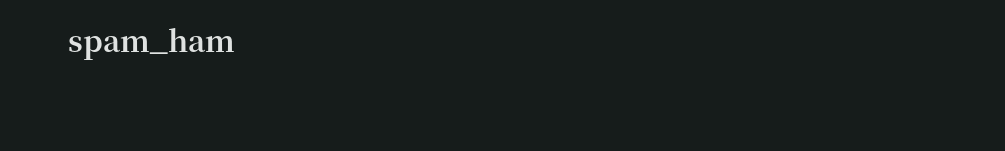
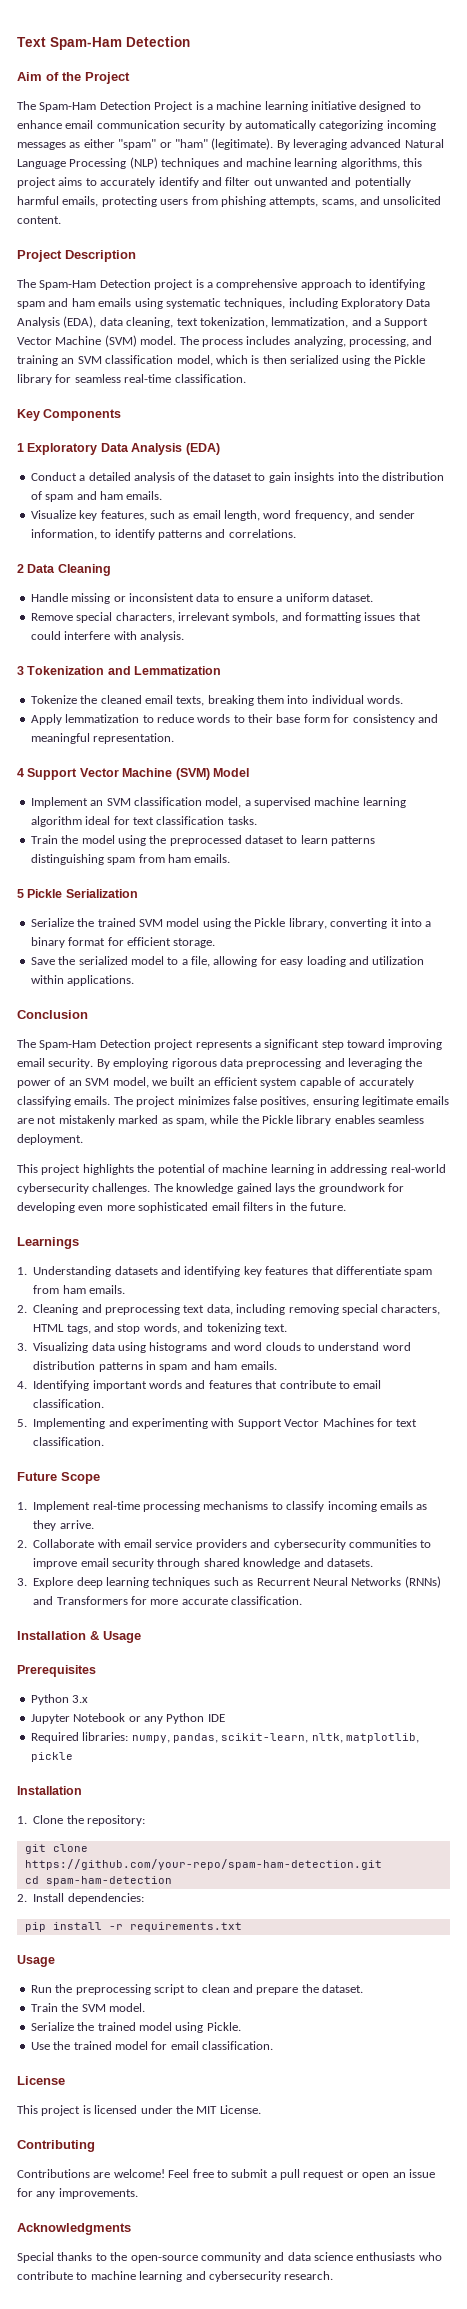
[68,27,235,60] spam_ham -> [17,36,190,50] [17,72,130,84] [17,101,421,112] [17,120,436,131] [17,138,444,150] [17,157,422,169] [17,177,411,188] [17,196,442,207] [17,216,61,224] [17,250,136,262] [17,279,426,290] [17,298,431,309] [17,316,429,328] [17,335,433,347] [17,355,426,366] [17,374,246,385] [17,409,122,421] [17,443,220,455] [30,472,445,483] [30,491,163,502] [30,510,415,521] [30,529,296,540] [17,564,111,576] [30,593,374,604] [30,612,421,623] [30,631,184,642] [17,666,222,675] [30,695,404,706] [30,714,438,725] [30,733,175,744] [17,768,249,780] [30,797,406,808] [30,816,257,827] [30,835,376,846] [30,854,231,865] [17,889,138,898] [30,918,432,929] [30,937,216,948] [30,956,425,967] [30,975,135,986] [17,1010,88,1019] [17,1039,443,1050] [17,1058,423,1069] [17,1077,414,1088] [17,1096,450,1107] [17,1115,425,1126] [17,1134,83,1145] [17,1164,446,1175] [17,1183,404,1194] [17,1202,346,1213] [17,1237,79,1249] [17,1266,433,1277] [33,1285,125,1294] [17,1304,441,1315] [33,1323,287,1334] [17,1342,411,1353] [33,1361,277,1372] [17,1380,382,1391] [33,1399,105,1408] [17,1418,418,1429] [33,1437,105,1446] [17,1472,100,1484] [17,1501,428,1512] [33,1520,94,1531] [17,1539,432,1550] [33,1558,373,1569] [17,1576,441,1588] [33,1596,303,1605] [17,1631,141,1643] [17,1665,96,1677] [30,1694,89,1705] [30,1713,225,1724] [30,1732,419,1743] [30,1752,73,1762] [17,1786,82,1795] [17,1815,145,1826] [24,1844,88,1854] [24,1859,382,1870] [24,1876,172,1886] [17,1893,144,1904] [24,1922,242,1932] [17,1955,55,1967] [30,1984,364,1995] [30,2003,145,2012] [30,2022,241,2033] [30,2041,273,2050] [17,2076,65,2085] [17,2105,261,2116] [17,2140,95,2152] [17,2169,435,2180] [17,2188,138,2199] [17,2223,131,2235] [17,2252,442,2263] [17,2271,334,2282] Text Spam-Ham Detection // Aim of the Project // The Spam-Ham Detection Project is a machine learning initiative designed to enhance email communication security by automatically categorizing incoming messages as either "spam" or "ham" (legitimate). By leveraging advanced Natural Language Processing (NLP) techniques and machine learning algorithms, this project aims to accurately identify and filter out unwanted and potentially harmful emails, protecting users from phishing attempts, scams, and unsolicited content. // Project Description // The Spam-Ham Detection project is a comprehensive approach to identifying spam and ham emails using systematic techniques, including Exploratory Data Analysis (EDA), data cleaning, text tokenization, lemmatization, and a Support Vector Machine (SVM) model. The process includes analyzing, processing, and training an SVM classification model, which is then serialized using the Pickle library for seamless real-time classification. // Key Components // 1 Exploratory Data Analysis (EDA) // Conduct a detailed analysis of the dataset to gain insights into the distribution of spam and ham emails. // Visualize key features, such as email length, word frequency, and sender information, to identify patterns and correlations. // 2 Data Cleaning // Handle missing or inconsistent data to ensure a uniform dataset. // Remove special characters, irrelevant symbols, and formatting issues that could interfere with analysis. // 3 Tokenization and Lemmatization // Tokenize the cleaned email texts, breaking them into individual words. // Apply lemmatization to reduce words to their base form for consistency and meaningful representation. // 4 Support Vector Machine (SVM) Model // Implement an SVM classification model, a supervised machine learning algorithm ideal for text classification tasks. // Train the model using the preprocessed dataset to learn patterns distinguishing spam from ham emails. // 5 Pickle Serialization // Serialize the trained SVM model using the Pickle library, converting it into a binary format for efficient storage. // Save the serialized model to a file, allowing for easy loading and utilization within applications. // Conclusion // The Spam-Ham Detection project represents a significant step toward improving email security. By employing rigorous data preprocessing and leveraging the power of an SVM model, we built an efficient system capable of accurately classifying emails. The project minimizes false positives, ensuring legitimate emails are not mistakenly marked as spam, while the Pickle library enables seamless deployment. // This project highlights the potential of machine learning in addressing real-world cybersecurity challenges. The knowledge gained lays the groundwork for developing even more sophisticated email filters in the future. // Learnings // 1. Understanding datasets and identifying key features that differentiate spam from ham emails. // 2. Cleaning and preprocessing text data, including removing special characters, HTML tags, and stop words, and tokenizing text. // 3. Visualizing data using histograms and word clouds to understand word distribution patterns in spam and ham emails. // 4. Identifying important words and features that contribute to email classification. // 5. Implementing and experimenting with Support Vector Machines for text classification. // Future Scope // 1. Implement real-time processing mechanisms to classify incoming emails as they arrive. // 2. Collaborate with email service providers and cybersecurity communities to improve email security through shared knowledge and datasets. // 3. Explore deep learning techniques such as Recurrent Neural Networks (RNNs) and Transformers for more accurate classification. // Installation & Usage // Prerequisites // Python 3.x // Jupyter Notebook or any Python IDE // Required libraries: numpy, pandas, scikit-learn, nltk, matplotlib, pickle // Installation // 1. Clone the repository: // git clone https://github.com/your-repo/spam-ham-detection.git // cd spam-ham-detection // 2. Install dependencies: // pip install -r requirements.txt // Usage // Run the preprocessing script to clean and prepare the dataset. // Train the SVM model. // Serialize the trained model using Pickle. // Use the trained model for email classification. // License // This project is licensed under the MIT License. // Contributing // Contributions are welcome! Feel free to submit a pull request or open an issue for any improvements. // Acknowledgments // Special thanks to the open-source community and data science enthusiasts who contribute to machine learning and cybersecurity research.

